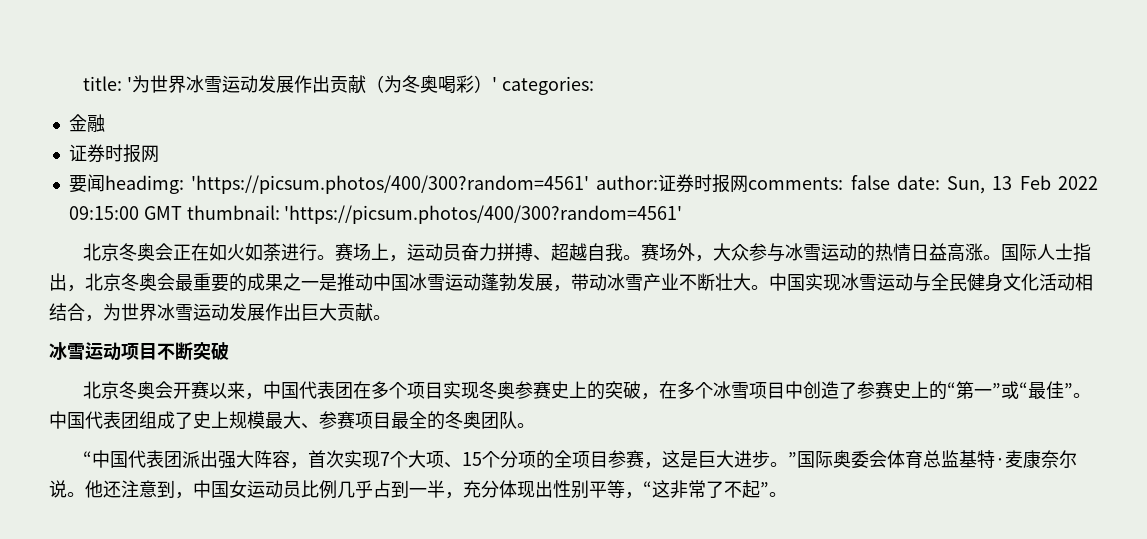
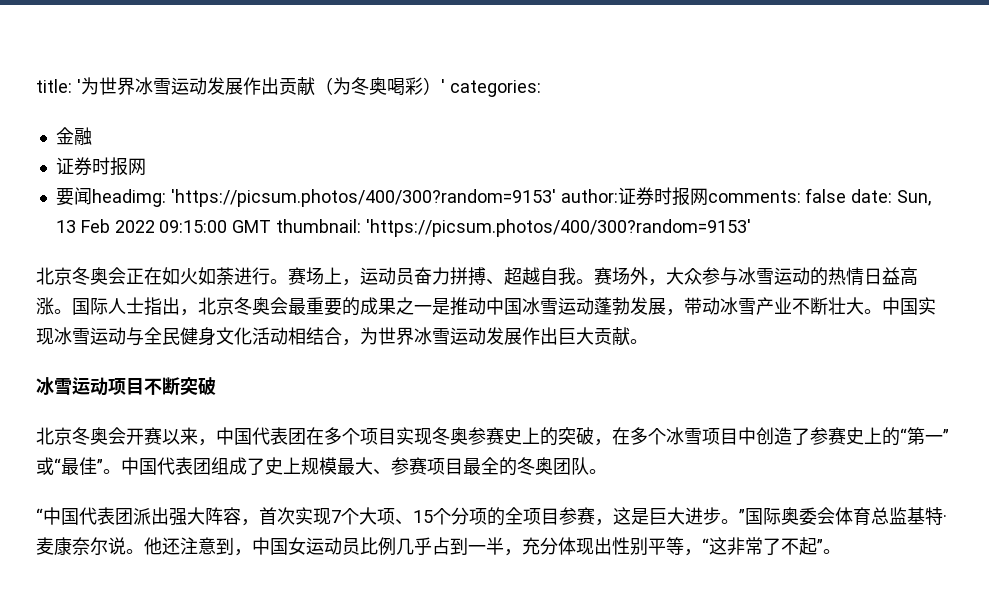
[191,175,590,194] 'https://picsum.photos/400/300?random=4561' -> [170,189,556,207] 'https://picsum.photos/400/300?random=9153'
[284,205,683,224] 'https://picsum.photos/400/300?random=4561' -> [365,219,751,237] 'https://picsum.photos/400/300?random=9153'

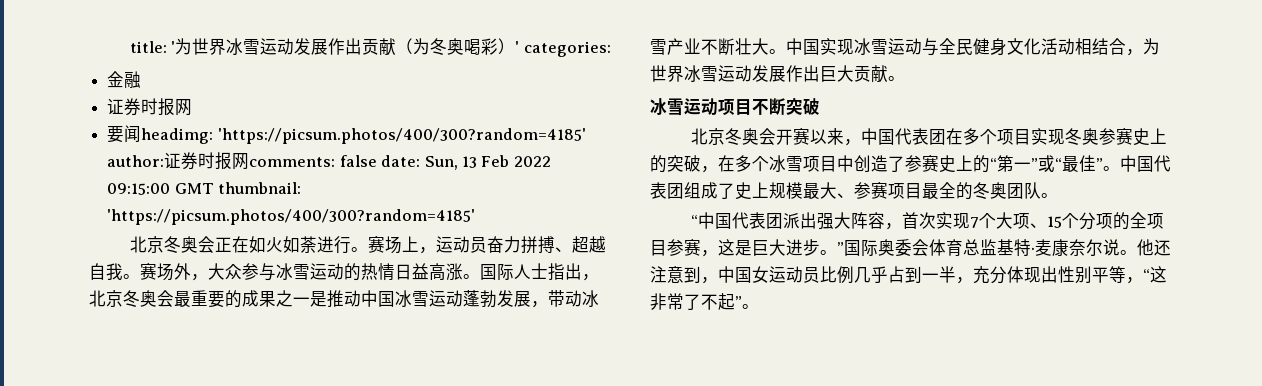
[170,189,556,207] 'https://picsum.photos/400/300?random=9153' -> [217,128,586,144] 'https://picsum.photos/400/300?random=4185'
[365,219,751,237] 'https://picsum.photos/400/300?random=9153' -> [107,209,476,225] 'https://picsum.photos/400/300?random=4185'

